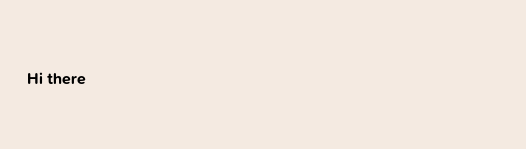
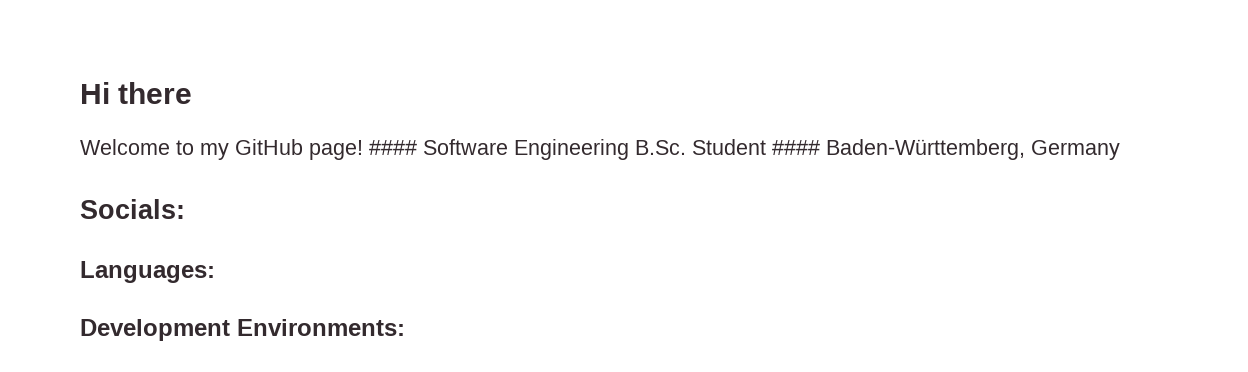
(87, 79) none -> [80,139,1120,160] [80,199,185,219] [80,261,215,283] [80,319,405,341] // Welcome to my GitHub page! #### Software Engineering B.Sc. Student #### Baden-Württemberg, Germany // Socials: // Languages: // Development Environments:

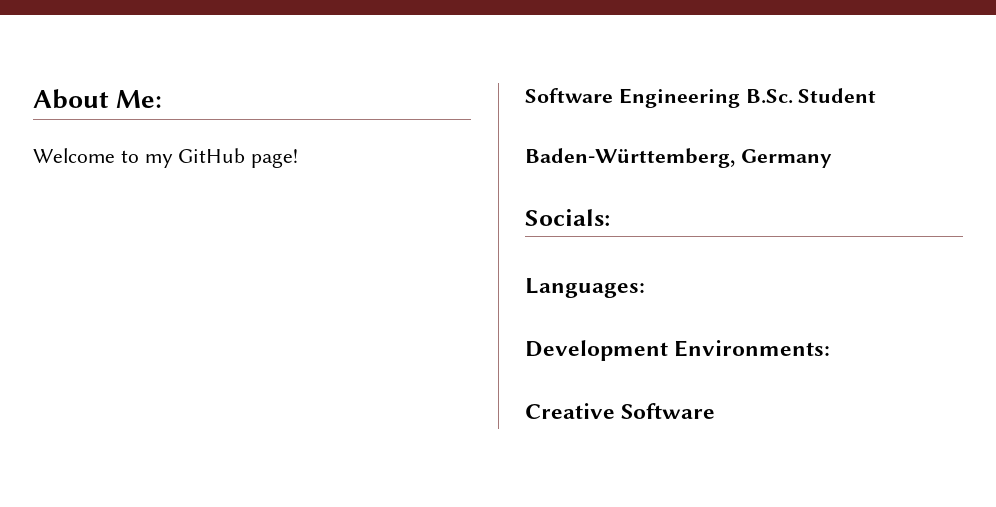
[80,82,193,104] Hi there -> [33,89,163,109] About Me:
[369,140,417,155] #### -> (299, 158) //
[772,140,820,155] #### -> (877, 95) //
(405, 327) none -> [525,403,716,419] // Creative Software

